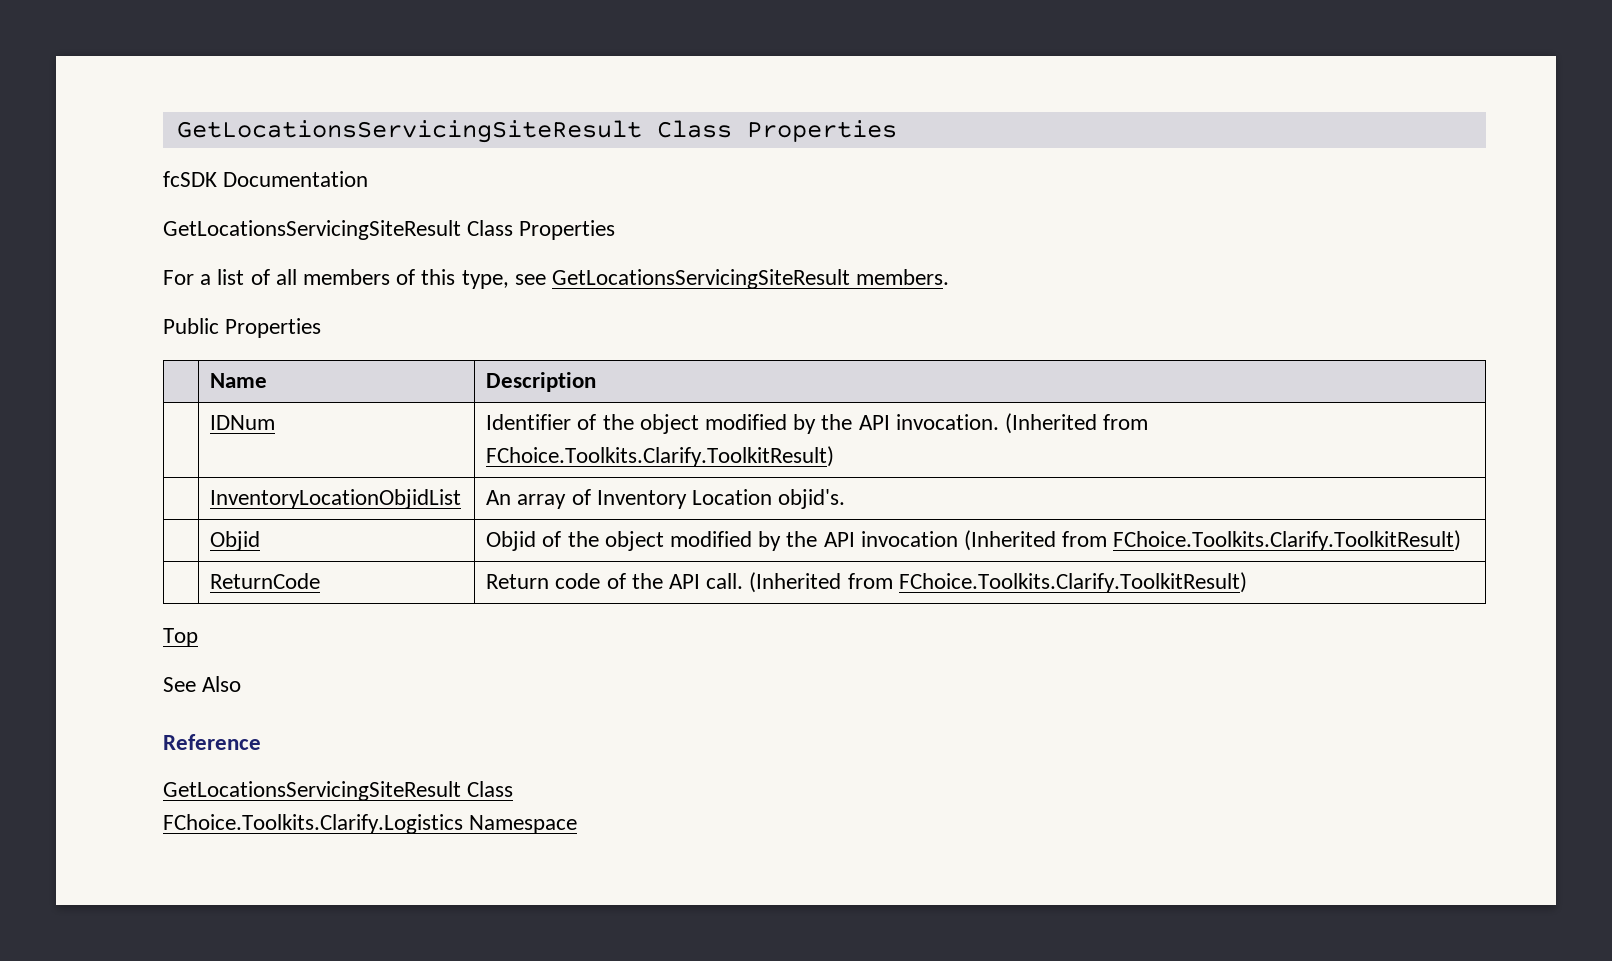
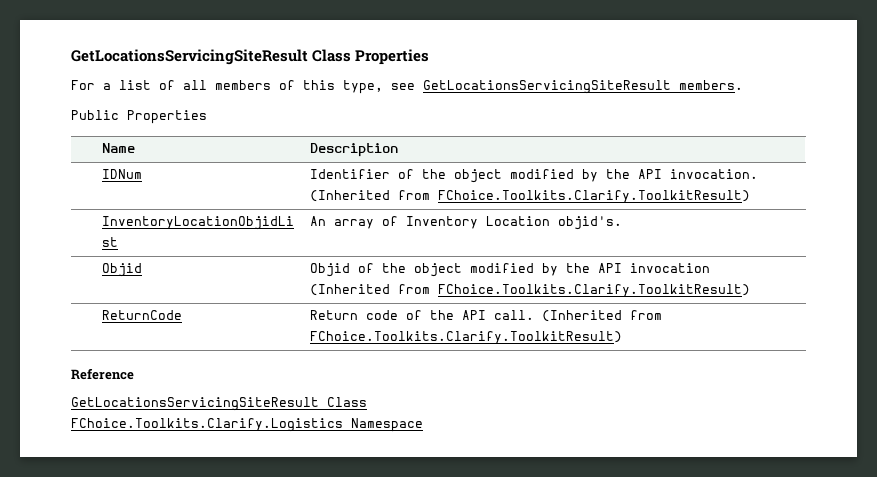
[176,120,897,143] [163,171,369,187] [163,220,616,240] GetLocationsServicingSiteResult Class Properties // fcSDK Documentation // GetLocationsServicingSiteResult Class Properties -> [71,49,430,65] GetLocationsServicingSiteResult Class Properties
[163,628,198,647] [163,676,242,692] // Top // See Also -> (623, 337) none

